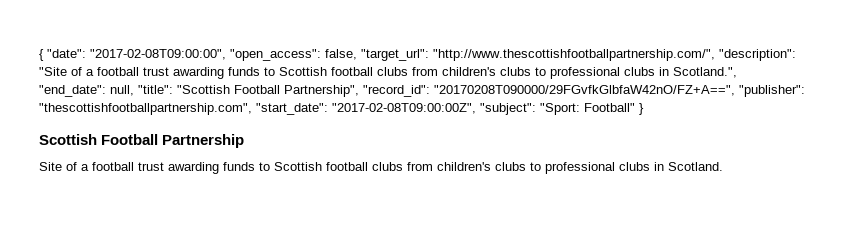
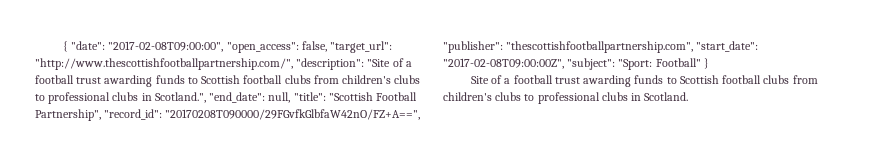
[39,134,245,148] // Scottish Football Partnership -> (709, 63) none

